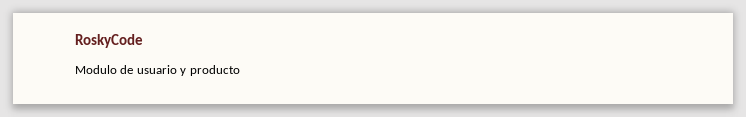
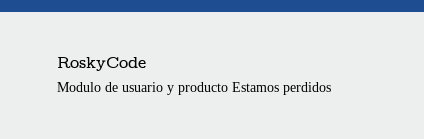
(240, 70) none -> [232,82,331,95] Estamos perdidos

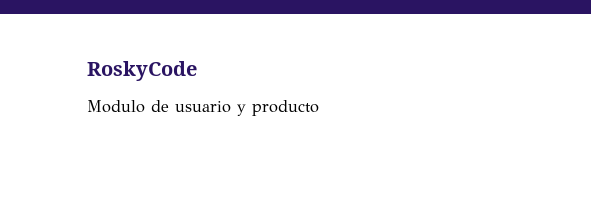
[232,82,331,95] Estamos perdidos -> (319, 108) none

